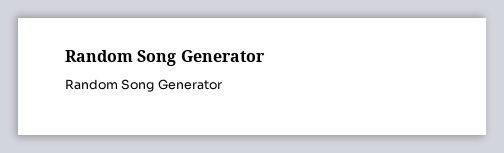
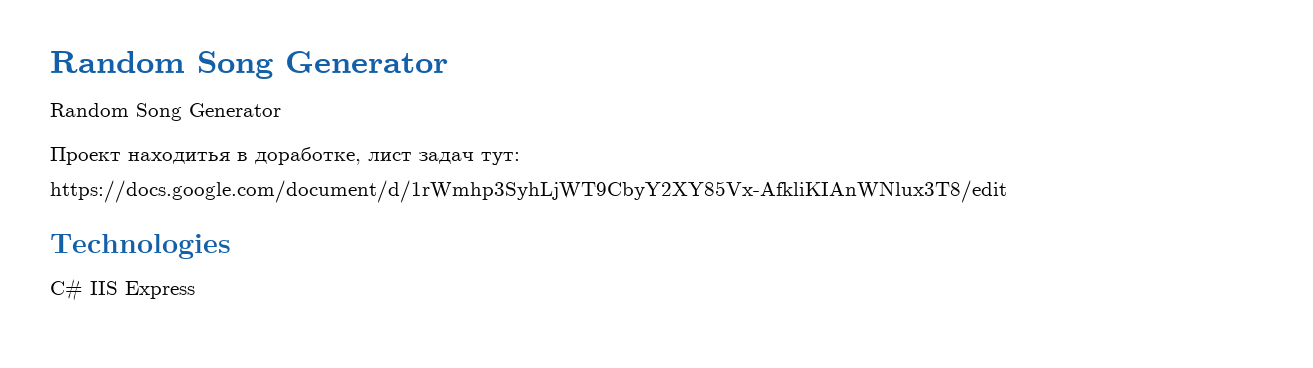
(222, 84) none -> [50,147,520,165] [50,180,1007,203] [50,234,231,259] [50,278,195,301] // Проект находитья в доработке, лист задач тут: https://docs.google.com/document/d/1rWmhp3SyhLjWT9CbyY2XY85Vx-AfkliKIAnWNlux3T8/edit // Technologies // C# IIS Express

